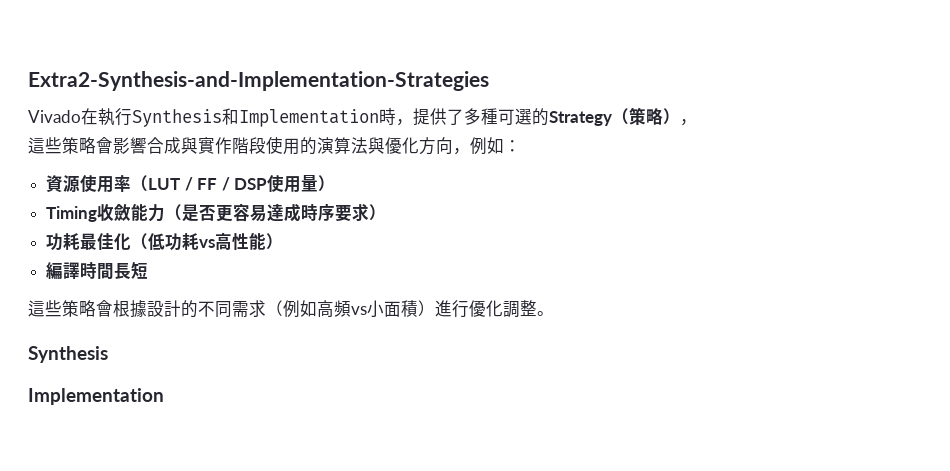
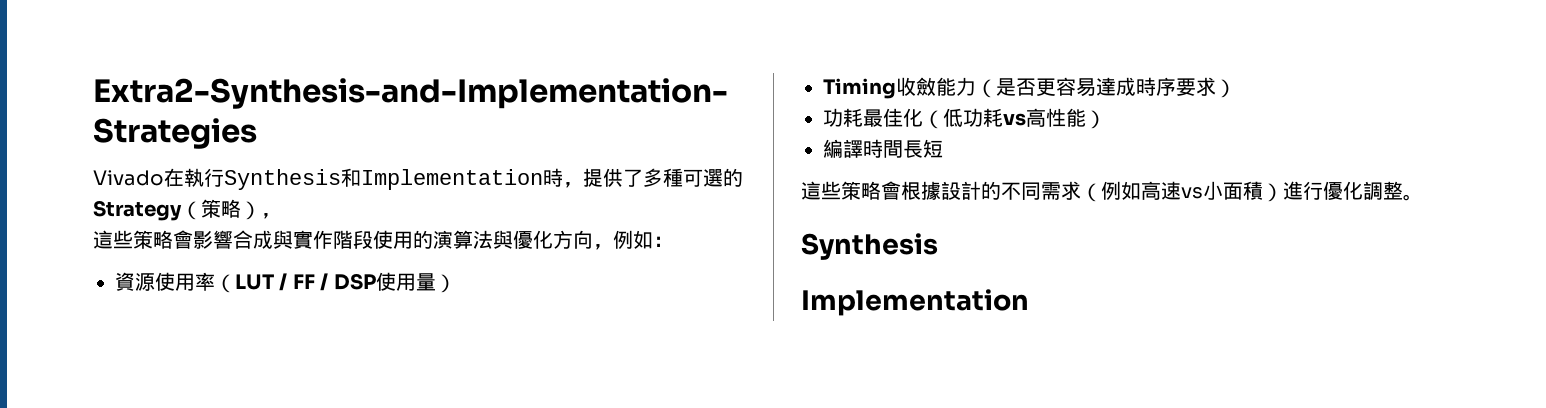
[334,300,351,317] 頻 -> [1161,181,1181,200] 速

